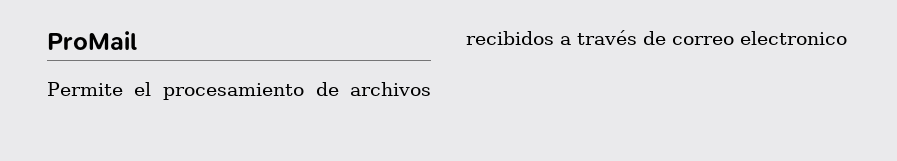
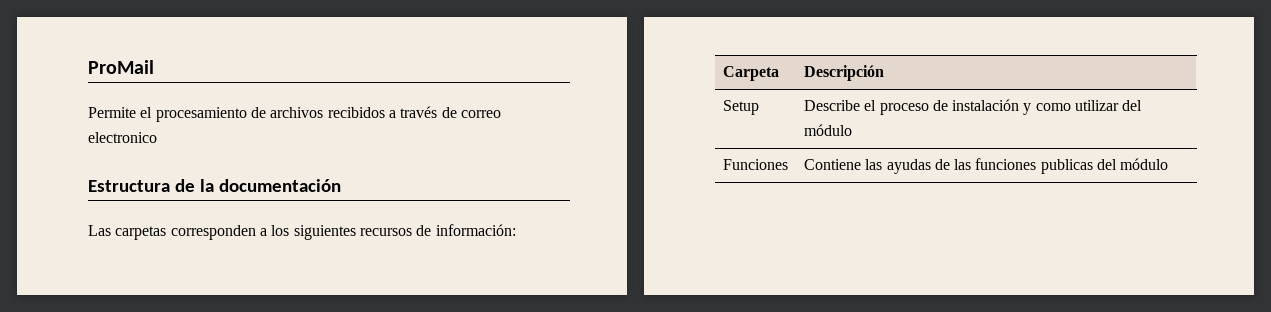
(847, 38) none -> [88,179,341,192] [88,224,516,240] [722,66,779,81] [803,65,884,81] [722,100,759,115] [803,99,1143,115] [803,124,852,136] [722,159,788,170] [803,158,1169,174] // Estructura de la documentación // Las carpetas corresponden a los siguientes recursos de información: // Carpeta | Descripción // Setup | Describe el proceso de instalación y como utilizar del módulo // Funciones | Contiene las ayudas de las funciones publicas del módulo

